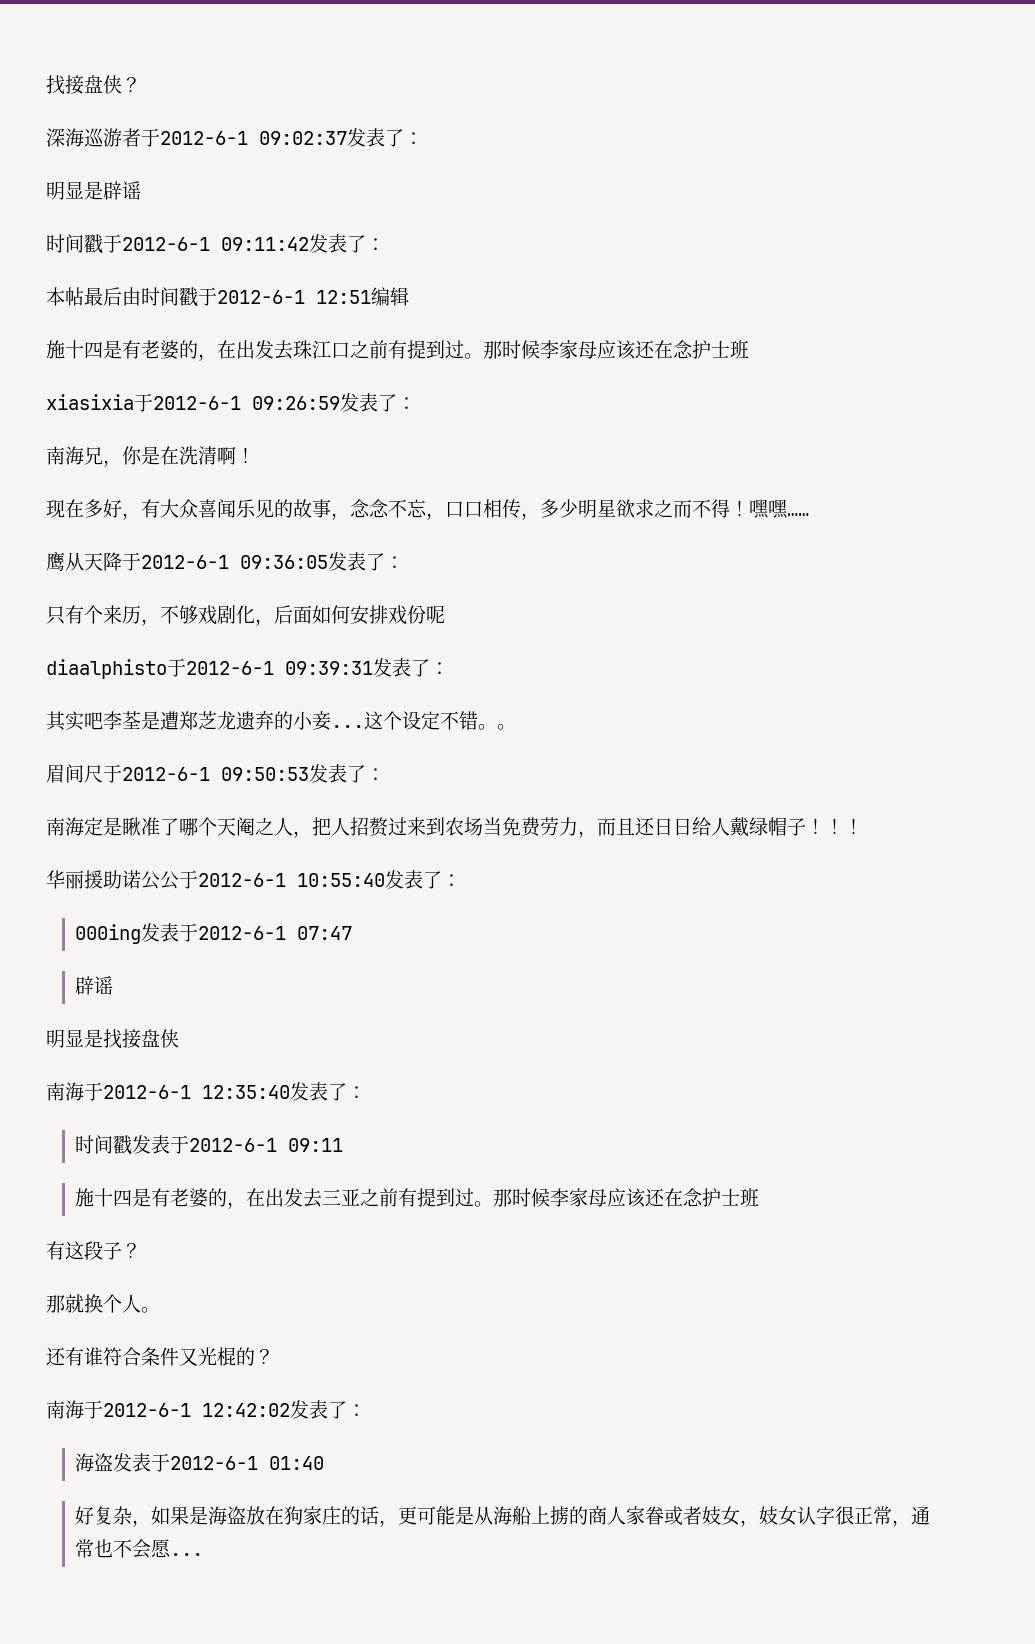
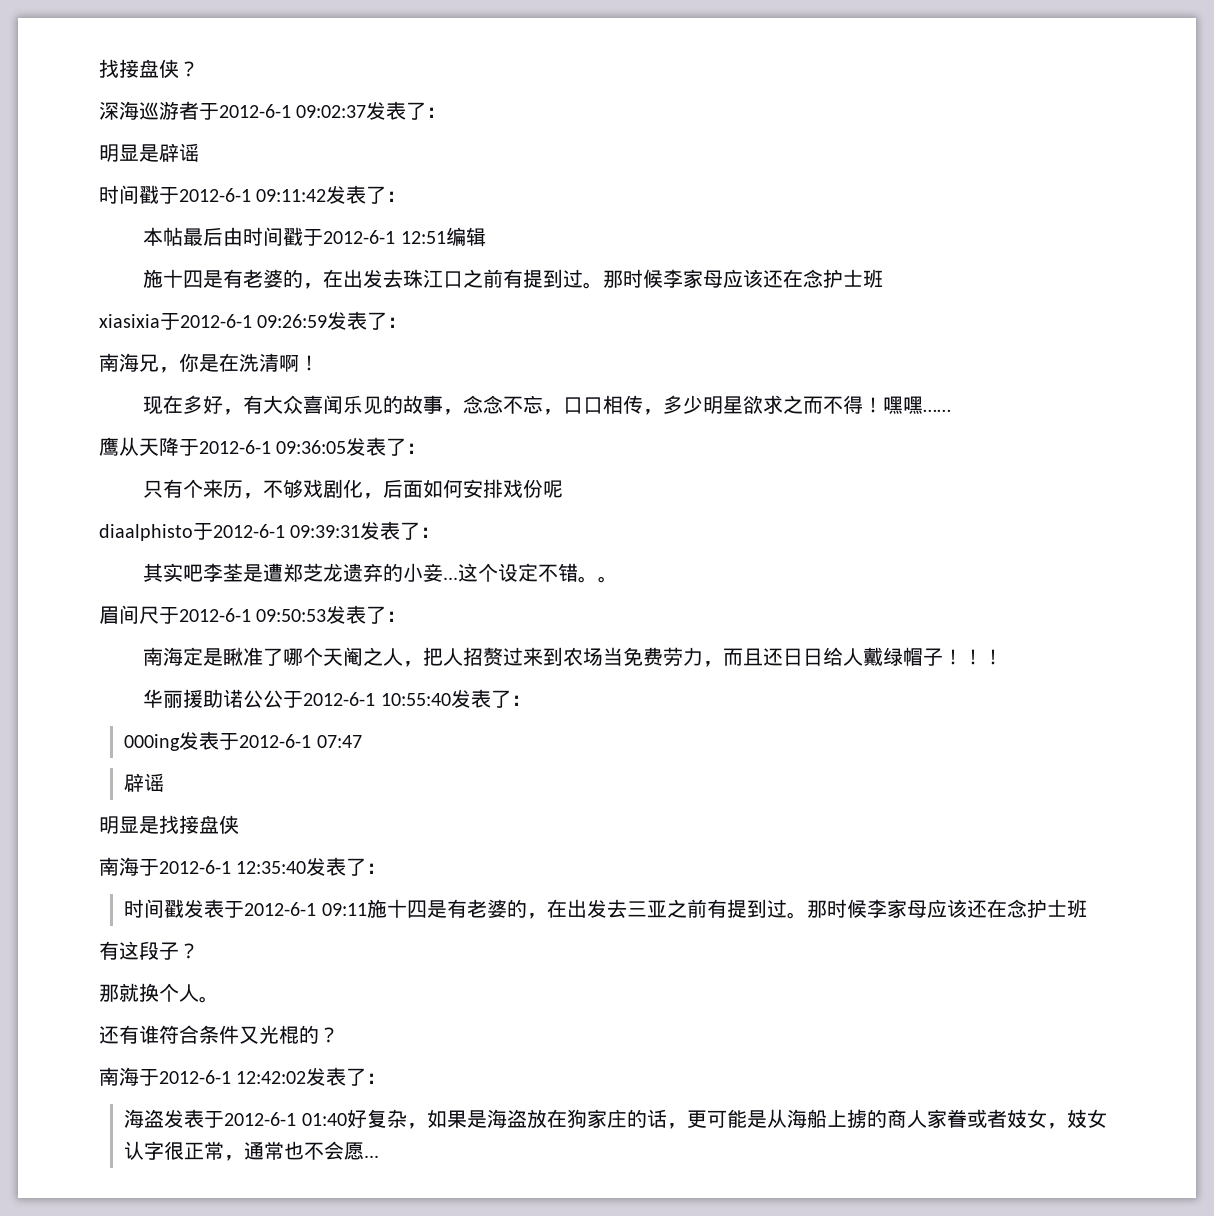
(344, 1145) // -> (367, 909) none
(325, 1463) // -> (347, 1119) none

